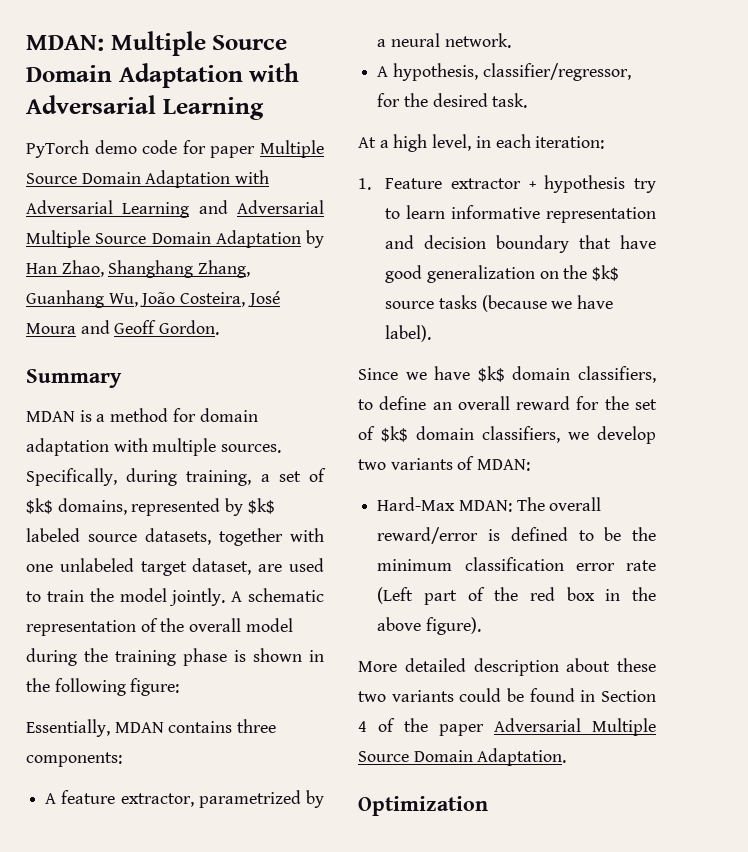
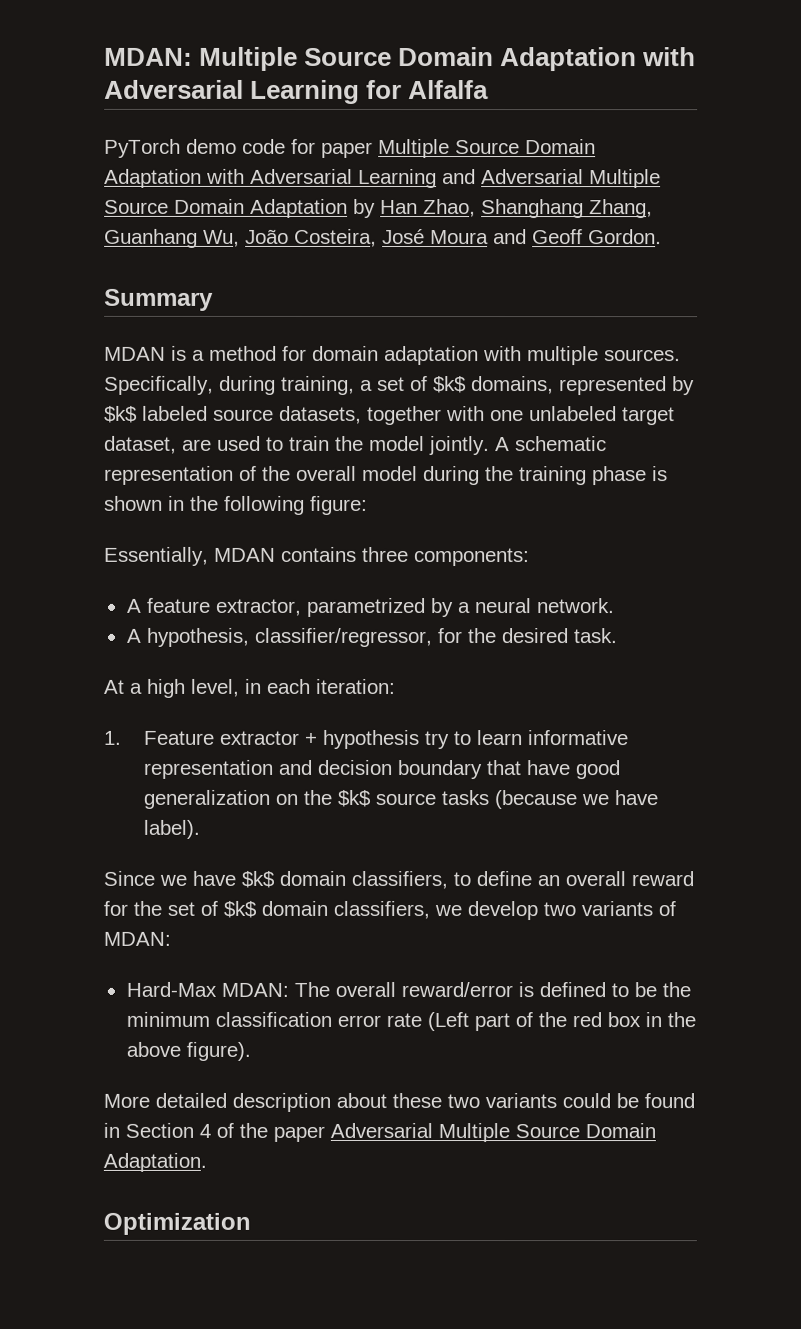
(264, 108) none -> [366,79,490,100] for Alfalfa

